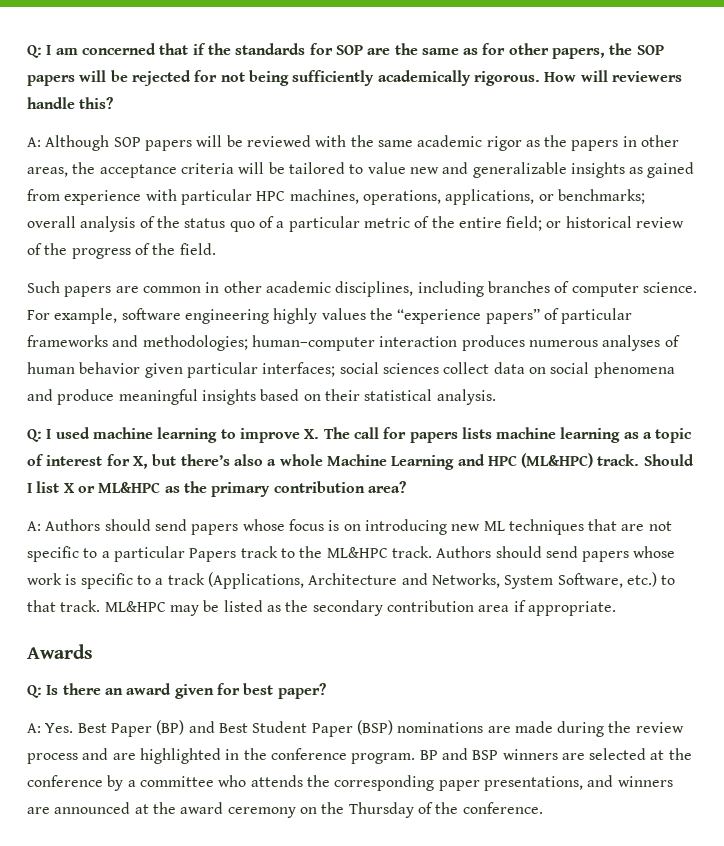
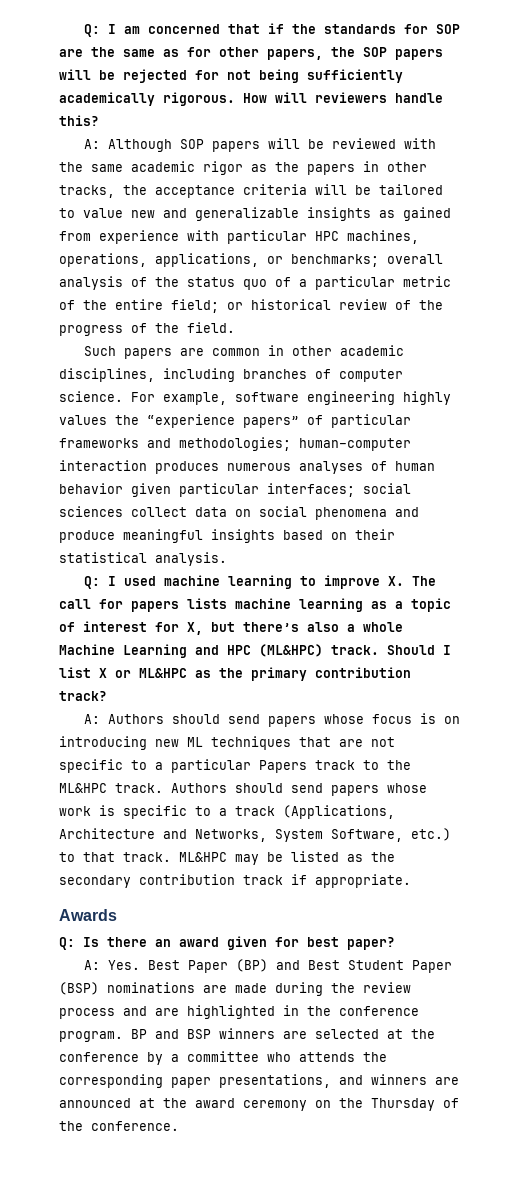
[27,167,68,177] areas, -> [59,185,115,198] tracks,
[367,481,406,493] area? -> [59,691,107,701] track?
[478,605,510,612] area -> [243,875,283,885] track

